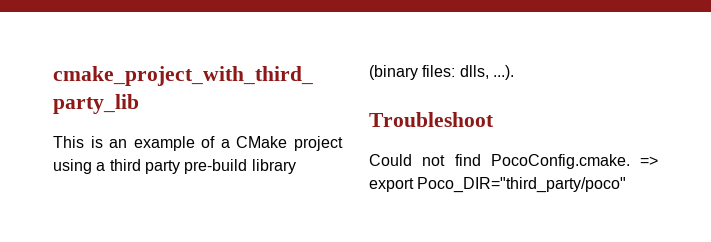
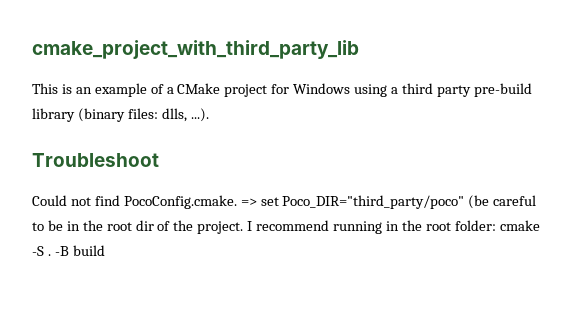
(344, 143) none -> [271,83,351,94] for Windows
[369,177,627,193] export Poco_DIR="third_party/poco" -> [260,195,537,209] [32,220,540,234] [32,245,105,256] set Poco_DIR="third_party/poco" (be careful to be in the root dir of the project. I recommend running in the root folder: cmake -S . -B build

